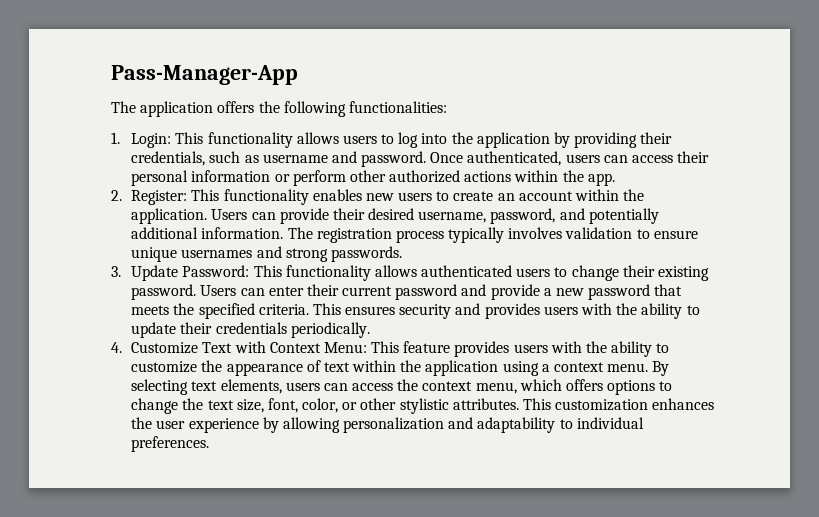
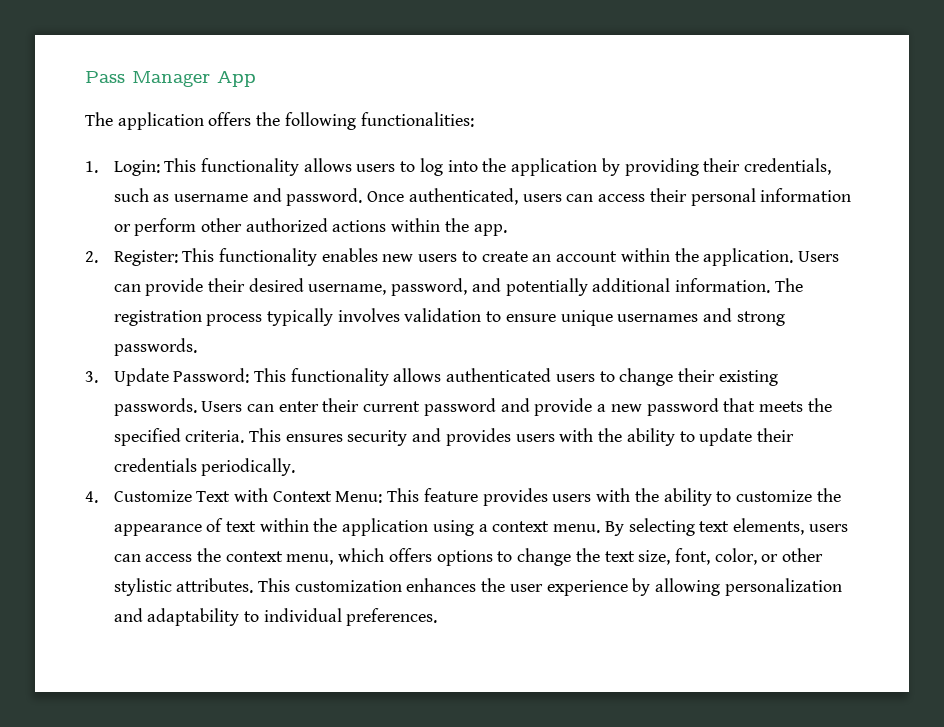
[111,65,298,85] Pass-Manager-App -> [85,71,256,87] Pass Manager App
[131,284,197,300] password. -> [113,398,197,416] passwords.

